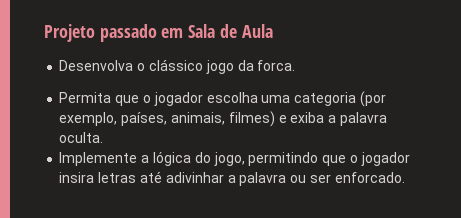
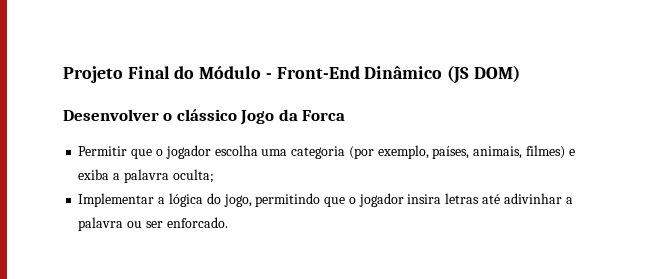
[99,24,273,42] [59,59,296,74] [59,92,112,103] passado em Sala de Aula // Desenvolva o clássico jogo da forca. // Permita -> [127,65,520,84] [63,109,346,125] [78,146,128,156] Final do Módulo - Front-End Dinâmico (JS DOM) // Desenvolver o clássico Jogo da Forca // Permitir
[59,132,104,143] [59,152,138,166] oculta. // Implemente -> [172,169,214,183] [78,193,155,207] oculta; // Implementar

